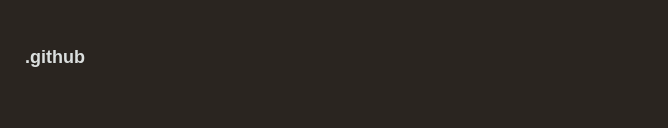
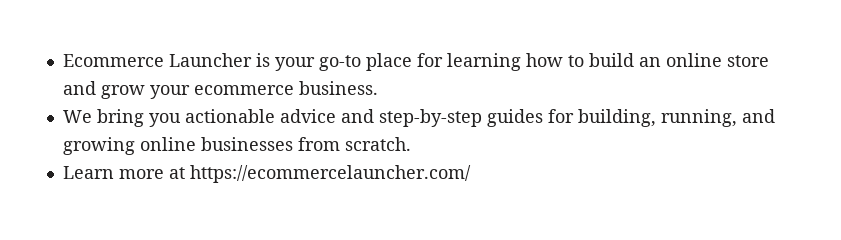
[25,50,85,67] .github -> [62,53,769,71] [62,81,378,99] [62,109,775,127] [62,137,411,155] [62,165,471,183] Ecommerce Launcher is your go-to place for learning how to build an online store and grow your ecommerce business. // We bring you actionable advice and step-by-step guides for building, running, and growing online businesses from scratch. // Learn more at https://ecommercelauncher.com/

